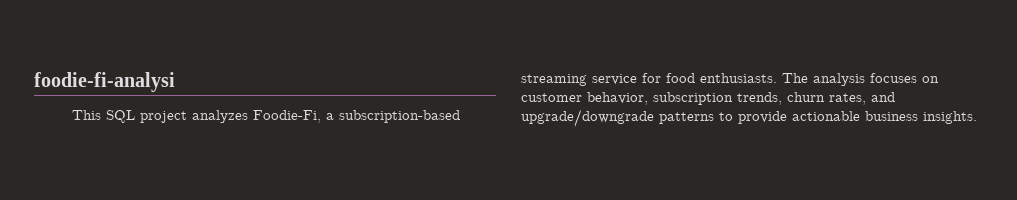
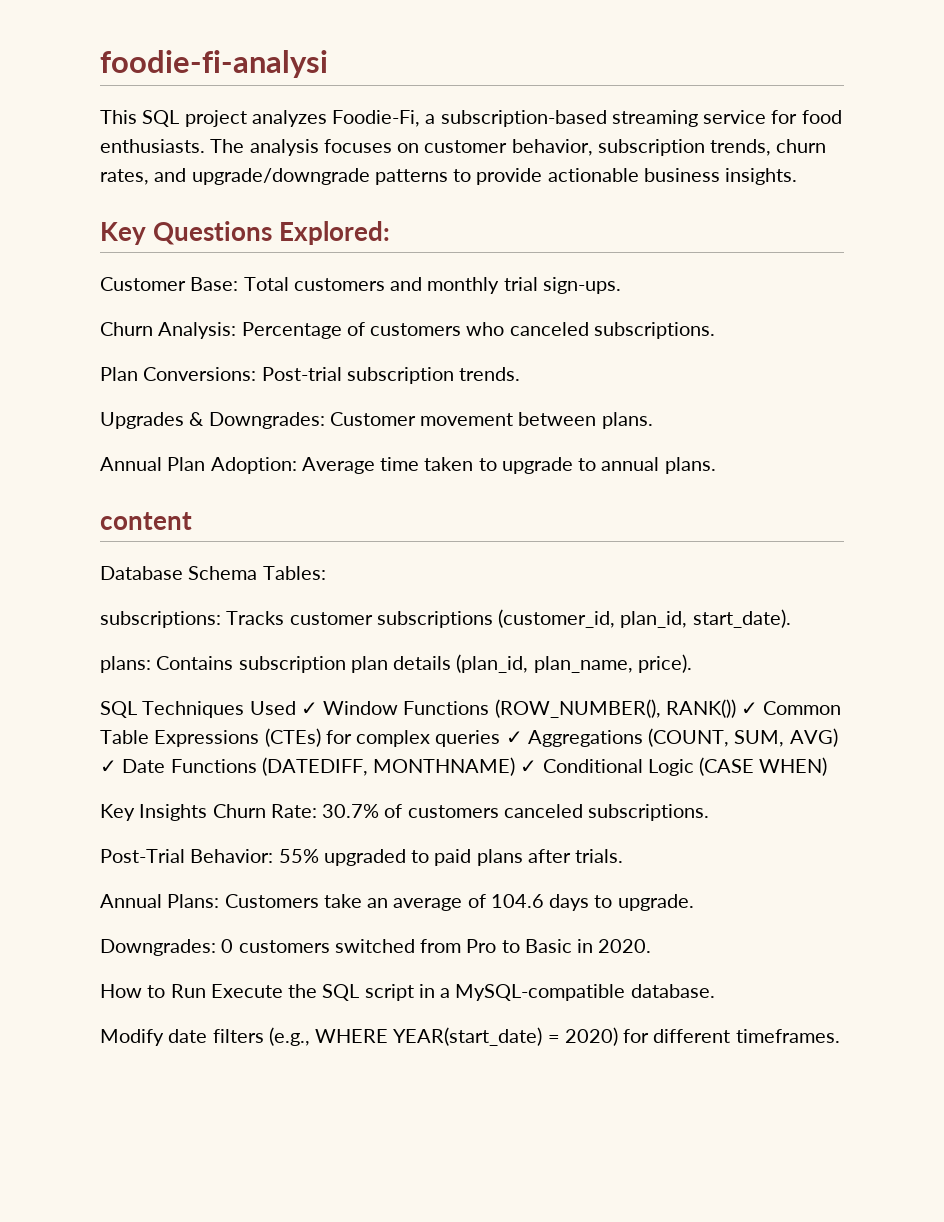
(977, 117) none -> [100,221,391,245] [100,277,621,294] [100,322,715,339] [100,367,521,384] [100,412,653,429] [100,457,716,474] [100,512,192,530] [100,566,326,580] [100,609,791,628] [100,654,692,673] [100,699,842,718] [100,728,838,747] [100,757,828,776] [100,804,710,821] [100,849,624,866] [100,894,694,911] [100,939,652,956] [100,984,715,1001] [100,1027,840,1046] // Key Questions Explored: // Customer Base: Total customers and monthly trial sign-ups. // Churn Analysis: Percentage of customers who canceled subscriptions. // Plan Conversions: Post-trial subscription trends. // Upgrades & Downgrades: Customer movement between plans. // Annual Plan Adoption: Average time taken to upgrade to annual plans. // content // Database Schema Tables: // subscriptions: Tracks customer subscriptions (customer_id, plan_id, start_date). // plans: Contains subscription plan details (plan_id, plan_name, price). // SQL Techniques Used ✓ Window Functions (ROW_NUMBER(), RANK()) ✓ Common Table Expressions (CTEs) for complex queries ✓ Aggregations (COUNT, SUM, AVG) ✓ Date Functions (DATEDIFF, MONTHNAME) ✓ Conditional Logic (CASE WHEN) // Key Insights Churn Rate: 30.7% of customers canceled subscriptions. // Post-Trial Behavior: 55% upgraded to paid plans after trials. // Annual Plans: Customers take an average of 104.6 days to upgrade. // Downgrades: 0 customers switched from Pro to Basic in 2020. // How to Run Execute the SQL script in a MySQL-compatible database. // Modify date filters (e.g., WHERE YEAR(start_date) = 2020) for different timeframes.

